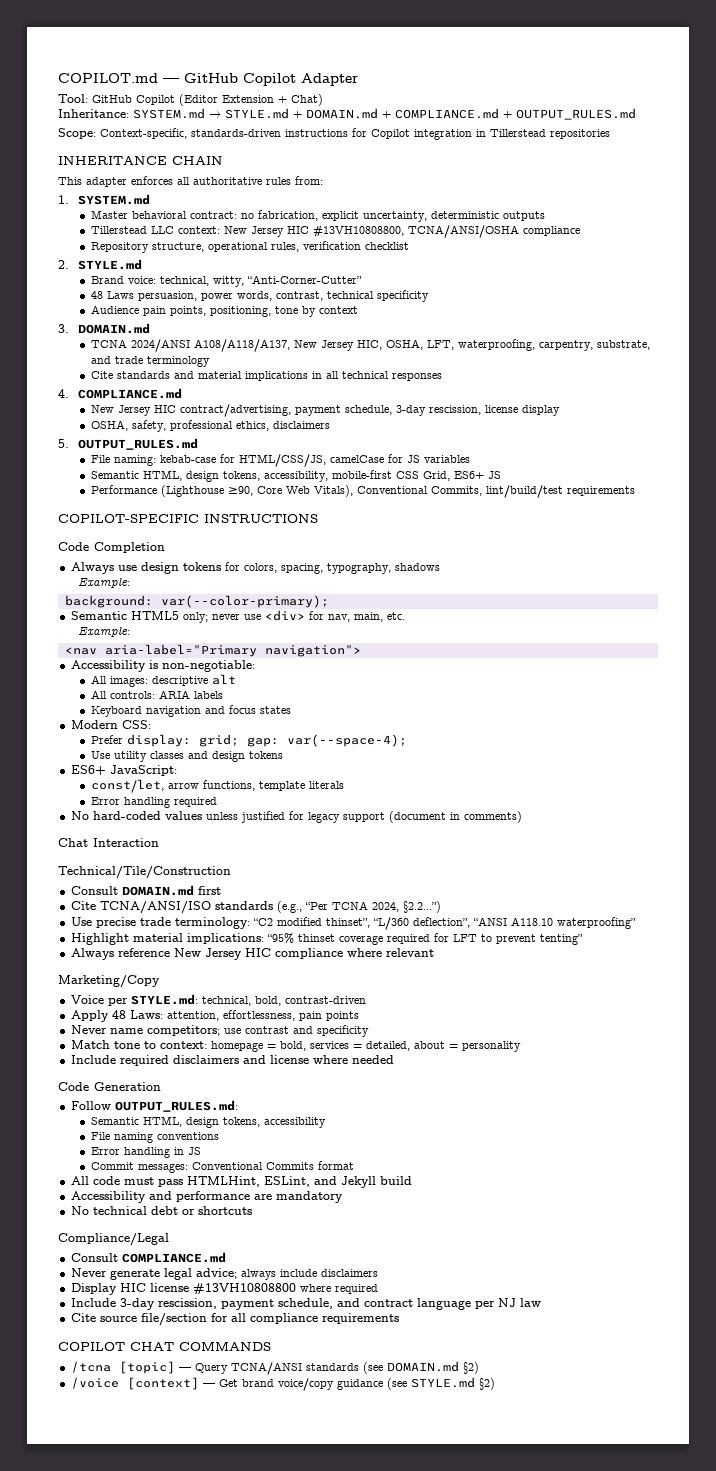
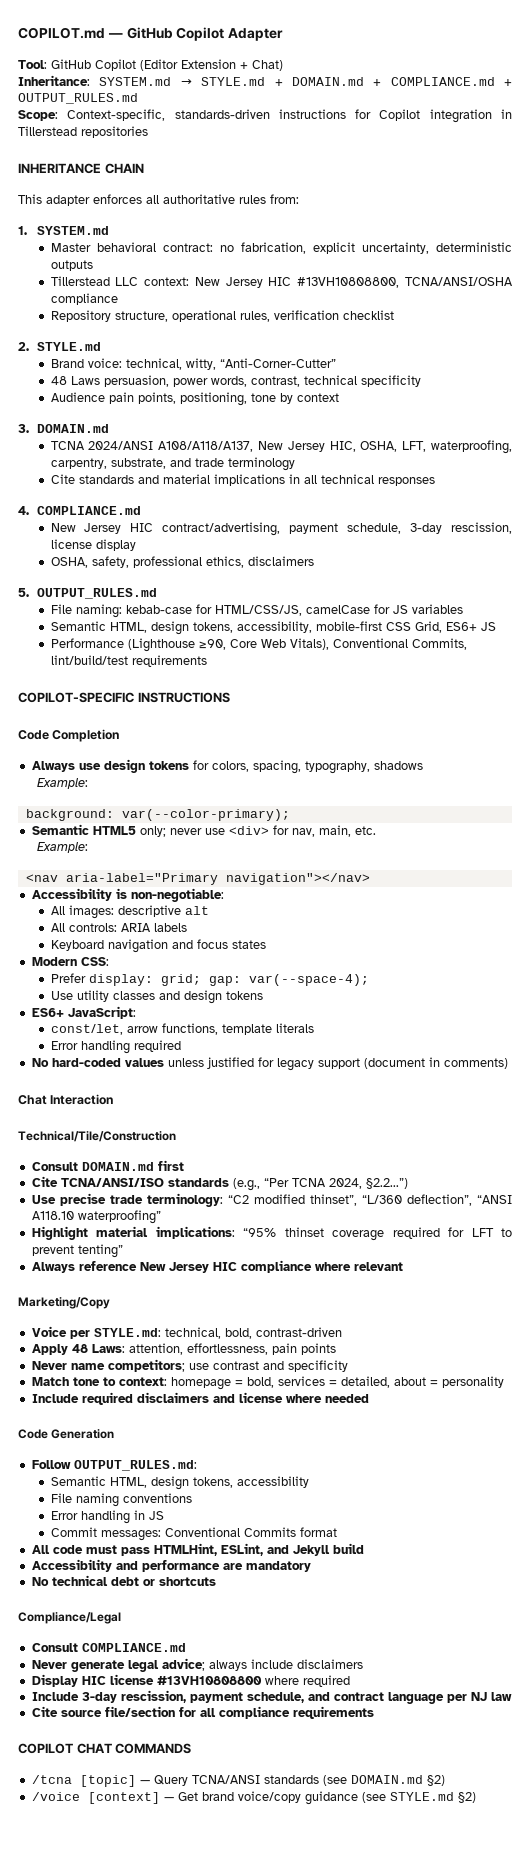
[264,645,361,657] navigation"> -> [225,873,370,885] navigation"></nav>

